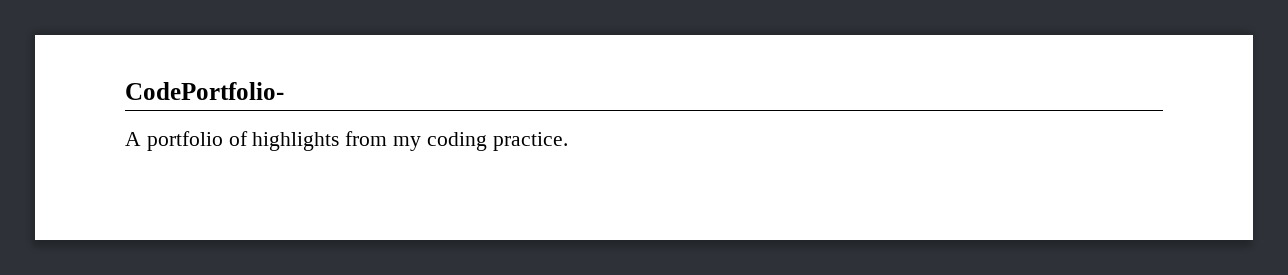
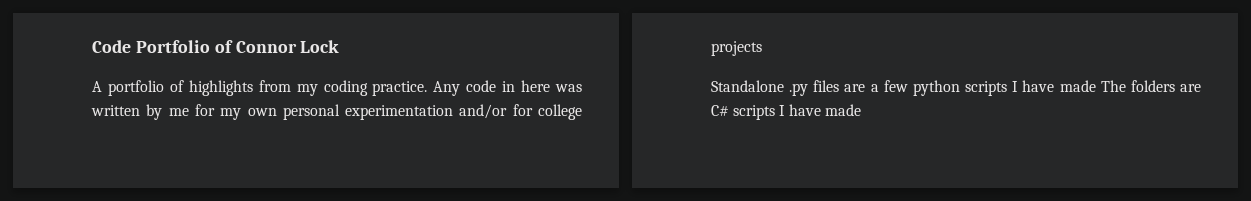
[125,82,284,100] CodePortfolio- -> [92,40,340,53] Code Portfolio of Connor Lock
(568, 141) none -> [433,80,583,96] [91,104,582,120] [711,41,762,56] [711,80,1201,96] [711,104,861,120] Any code in here was written by me for my own personal experimentation and/or for college projects // Standalone .py files are a few python scripts I have made The folders are C# scripts I have made

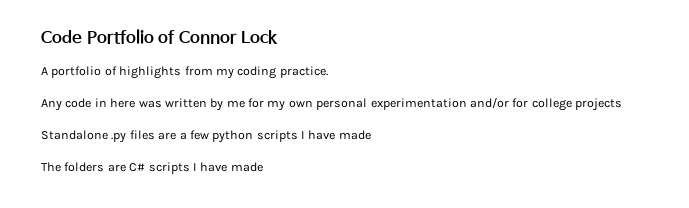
(428, 88) none -> (328, 72) //
(1096, 86) none -> (371, 135) //

